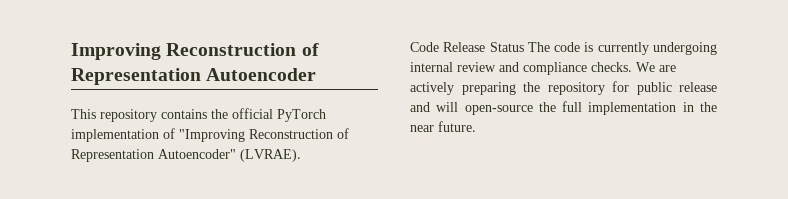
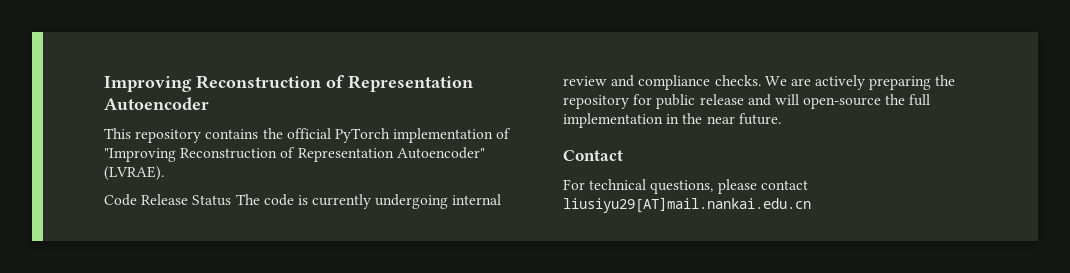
(476, 126) none -> [563,150,623,161] [563,179,808,194] [563,197,811,213] // Contact // For technical questions, please contact liusiyu29[AT]mail.nankai.edu.cn

